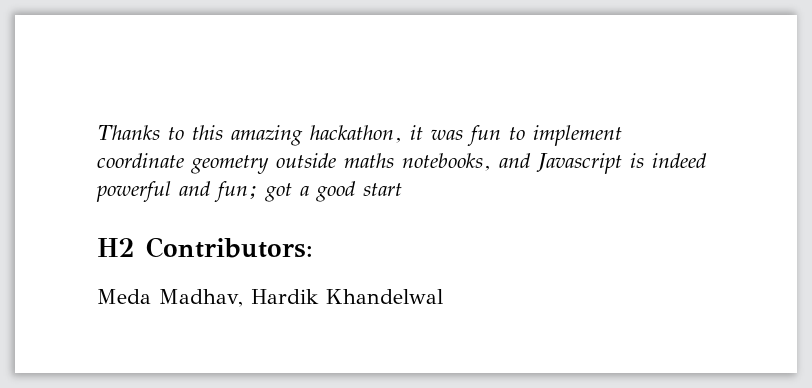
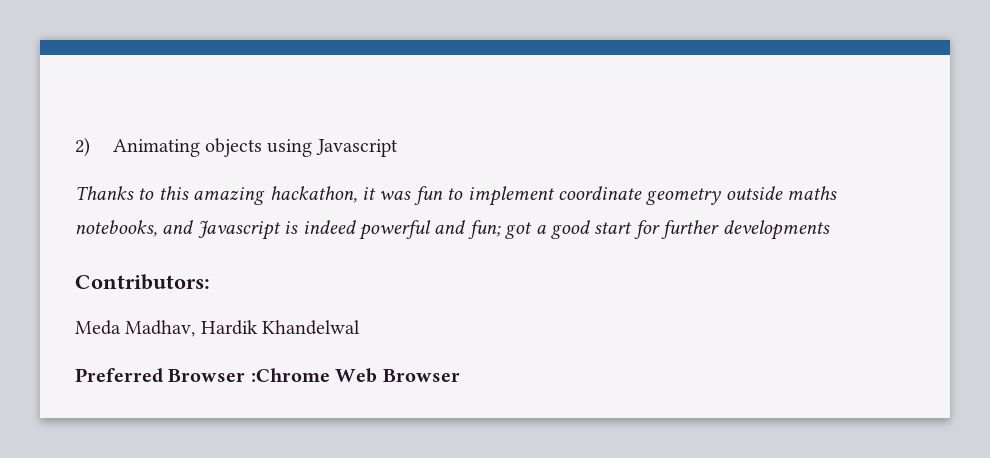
(97, 132) none -> [75,137,398,157] 2) Animating objects using Javascript //
[97,238,135,257] // H2 -> [633,220,830,240] for further developments //
(443, 296) none -> [75,368,460,383] // Preferred Browser :Chrome Web Browser

